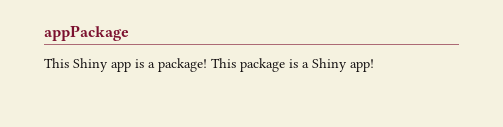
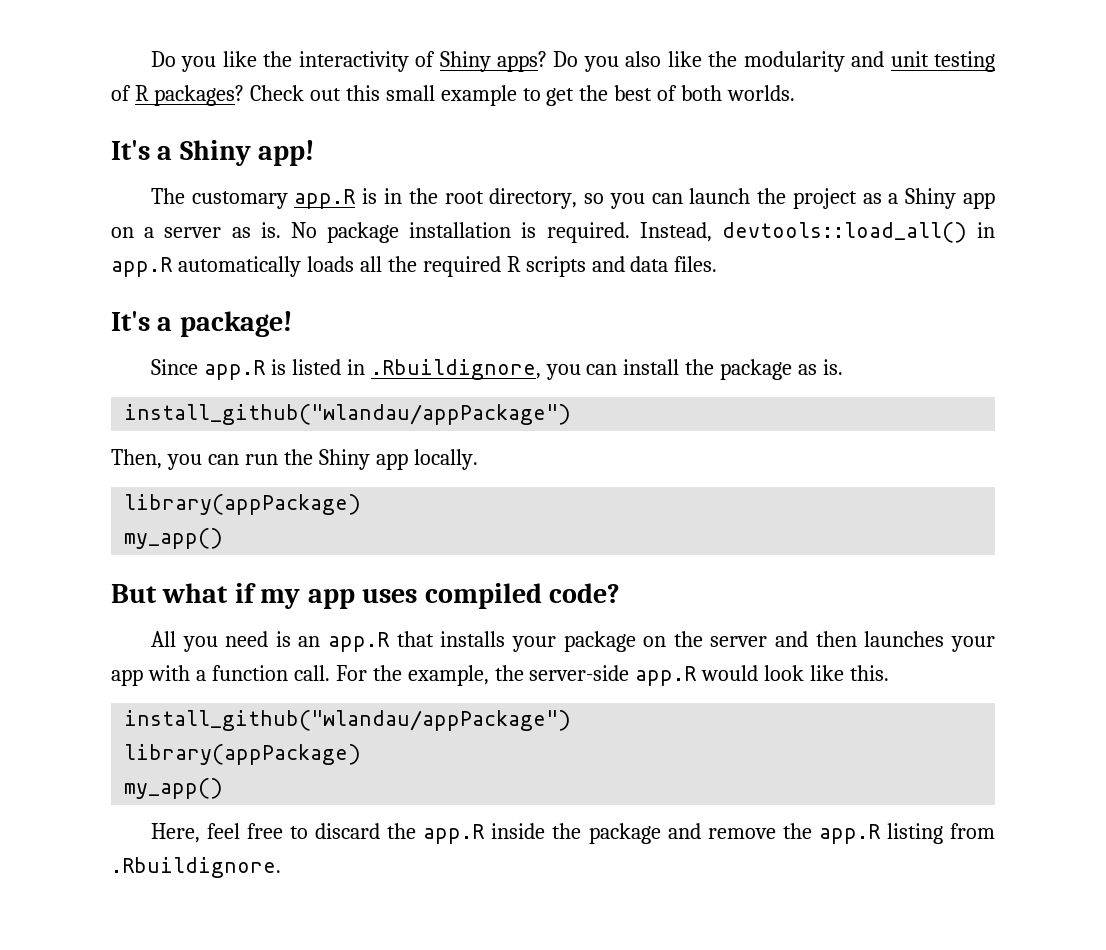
[44,25,129,41] [44,58,374,72] appPackage // This Shiny app is a package! This package is a Shiny app! -> [150,51,995,72] [111,85,796,106] [111,140,315,166] [150,188,995,209] [111,222,995,243] [111,256,718,277] [111,311,292,337] [150,359,844,380] [124,404,572,425] [111,449,478,470] [124,494,362,515] [124,528,224,549] [111,583,620,609] [150,631,995,652] [111,665,890,686] [124,710,572,731] [124,744,362,765] [124,778,224,799] [150,823,995,844] [111,857,281,878] Do you like the interactivity of Shiny apps? Do you also like the modularity and unit testing of R packages? Check out this small example to get the best of both worlds. // It's a Shiny app! // The customary app.R is in the root directory, so you can launch the project as a Shiny app on a server as is. No package installation is required. Instead, devtools::load_all() in app.R automatically loads all the required R scripts and data files. // It's a package! // Since app.R is listed in .Rbuildignore, you can install the package as is. // install_github("wlandau/appPackage") // Then, you can run the Shiny app locally. // library(appPackage) // my_app() // But what if my app uses compiled code? // All you need is an app.R that installs your package on the server and then launches your app with a function call. For the example, the server-side app.R would look like this. // install_github("wlandau/appPackage") // library(appPackage) // my_app() // Here, feel free to discard the app.R inside the package and remove the app.R listing from .Rbuildignore.

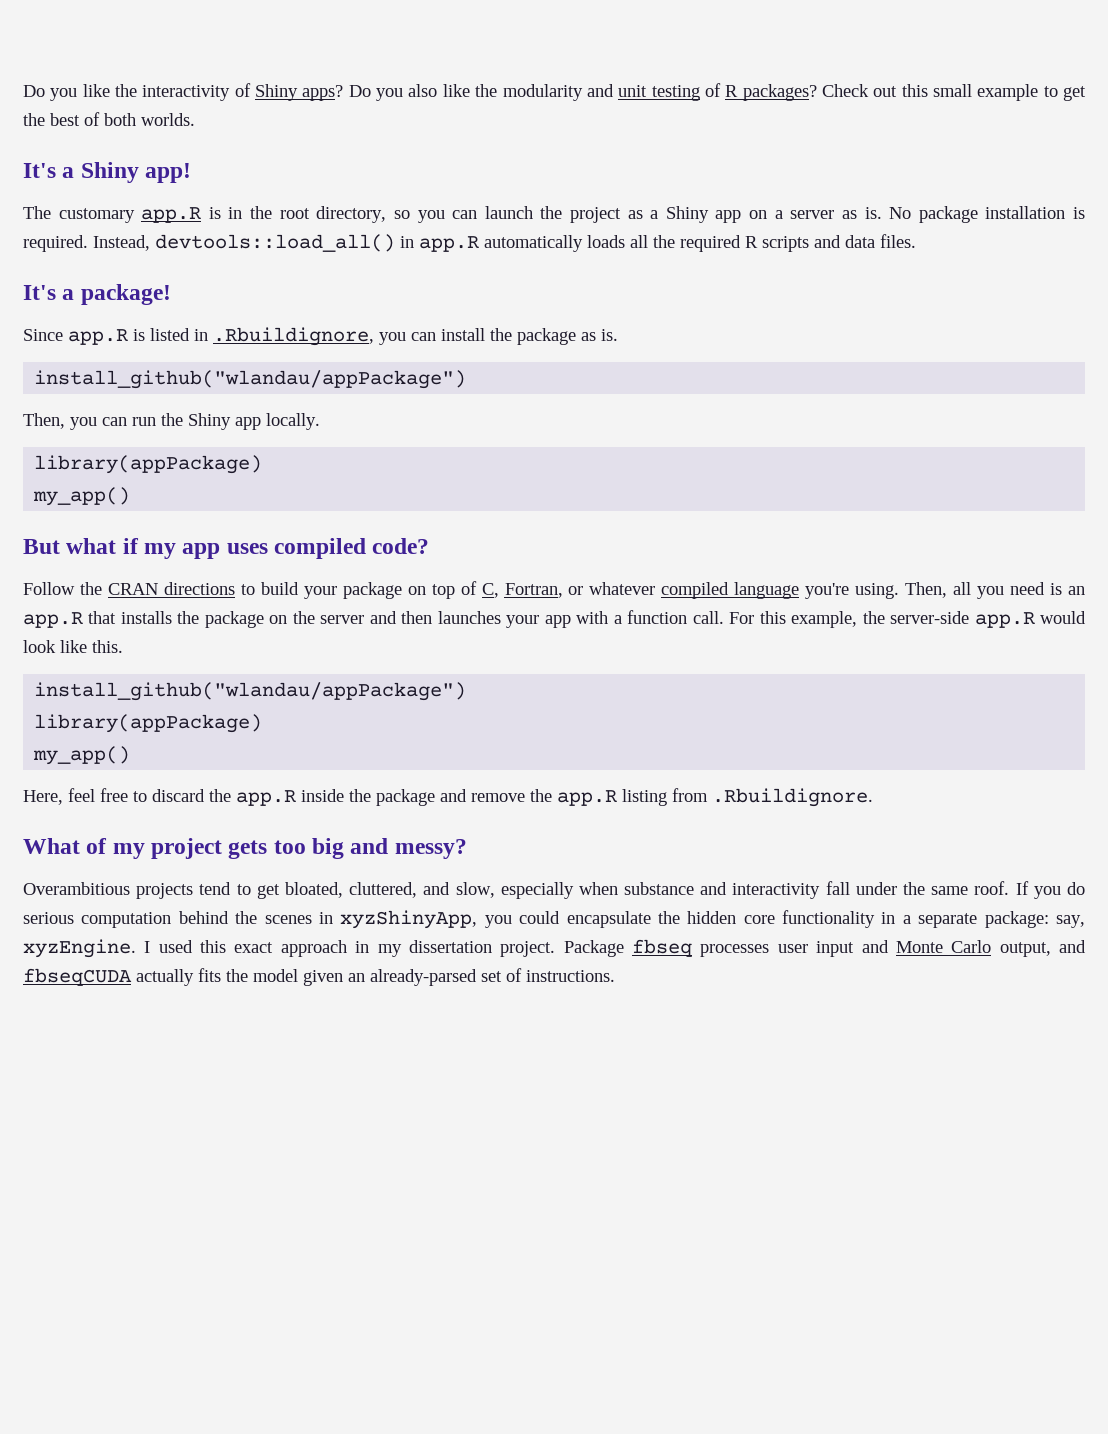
[150,631,176,647] All -> [23,581,972,599] Follow the CRAN directions to build your package on top of C, Fortran, or whatever compiled language you're using. Then, all
[511,636,556,652] your -> [177,611,200,624] the
[372,665,402,681] the -> [759,611,786,624] this
(281, 867) none -> [23,838,467,859] [23,881,1085,899] [23,910,1086,929] [23,939,1086,958] [23,968,615,986] // What of my project gets too big and messy? // Overambitious projects tend to get bloated, cluttered, and slow, especially when substance and interactivity fall under the same roof. If you do serious computation behind the scenes in xyzShinyApp, you could encapsulate the hidden core functionality in a separate package: say, xyzEngine. I used this exact approach in my dissertation project. Package fbseq processes user input and Monte Carlo output, and fbseqCUDA actually fits the model given an already-parsed set of instructions.

